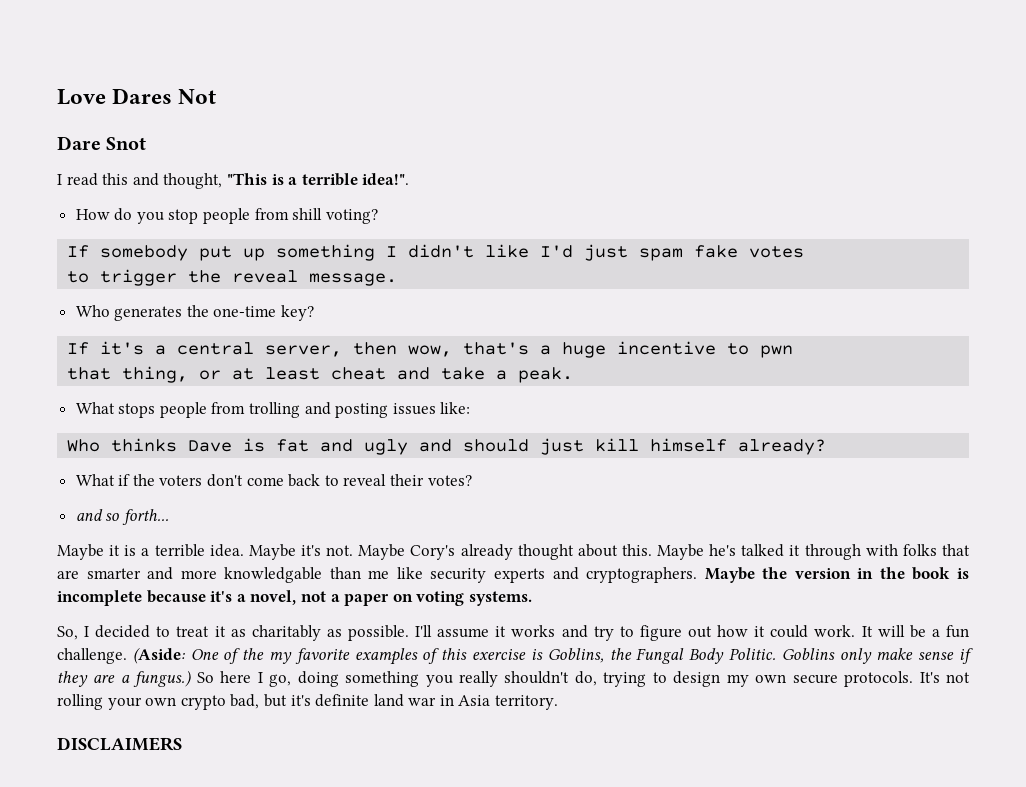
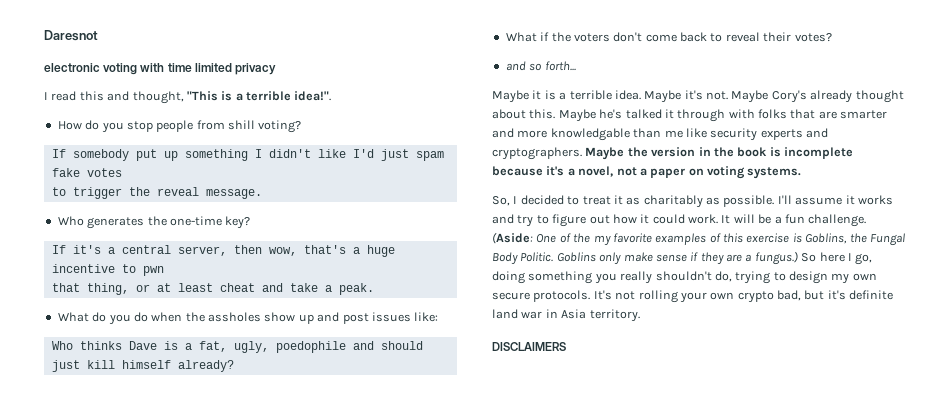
[57,88,217,105] [57,136,147,150] Love Dares Not // Dare Snot -> [44,30,98,41] [44,63,277,75] Daresnot // electronic voting with time limited privacy
[118,402,389,418] stops people from trolling and posting -> [92,312,369,325] do you do when the assholes show up and post
[276,439,409,455] fat and ugly -> [184,341,346,353] a fat, ugly, poedophile

